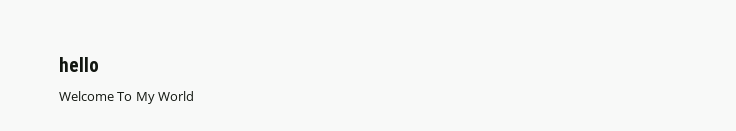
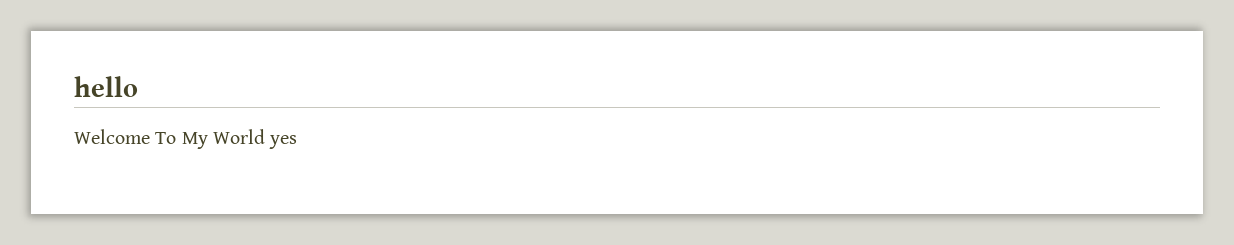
(195, 96) none -> [269,135,298,149] yes

